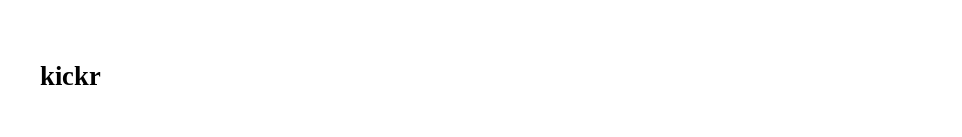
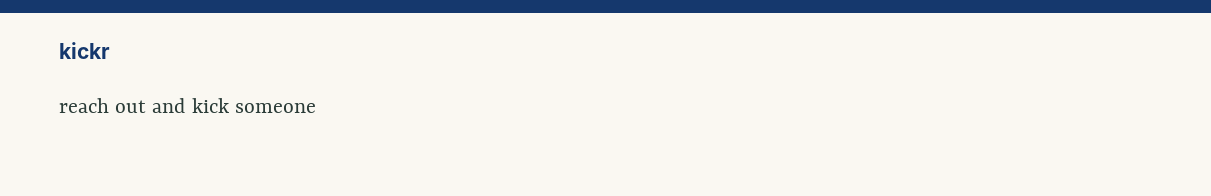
(101, 75) none -> [59,98,316,113] // reach out and kick someone

